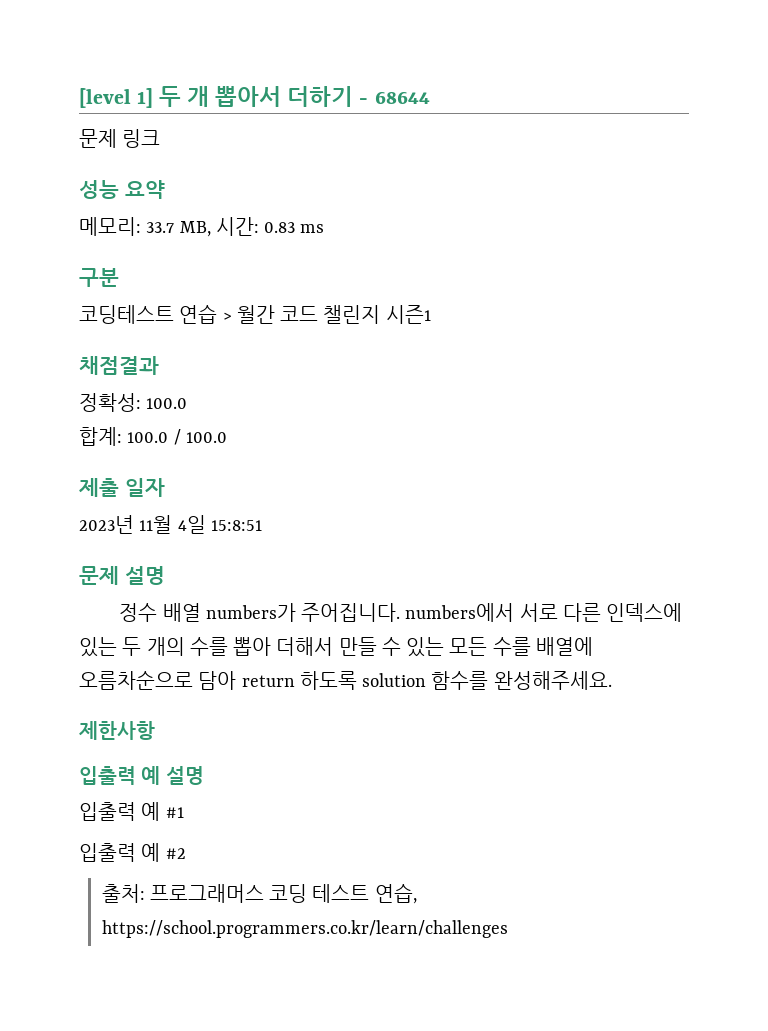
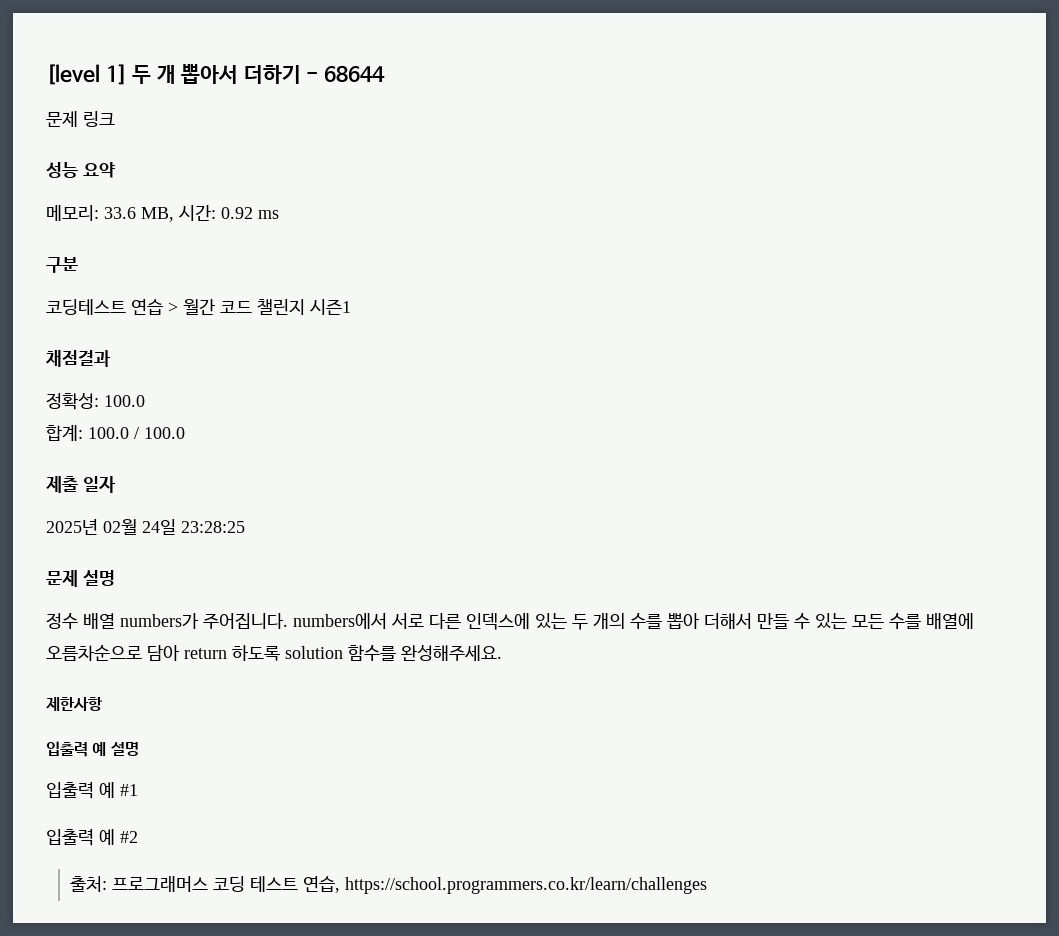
[146,222,175,233] 33.7 -> [104,207,136,219] 33.6
[264,222,296,233] 0.83 -> [221,207,253,219] 0.92
[79,515,262,534] 2023년 11월 4일 15:8:51 -> [46,519,245,535] 2025년 02월 24일 23:28:25

